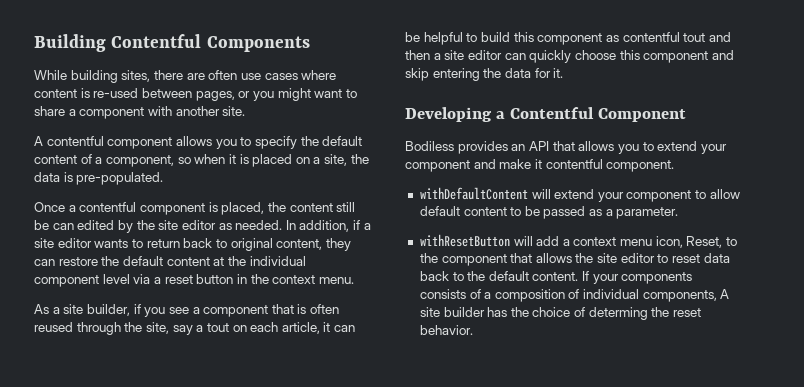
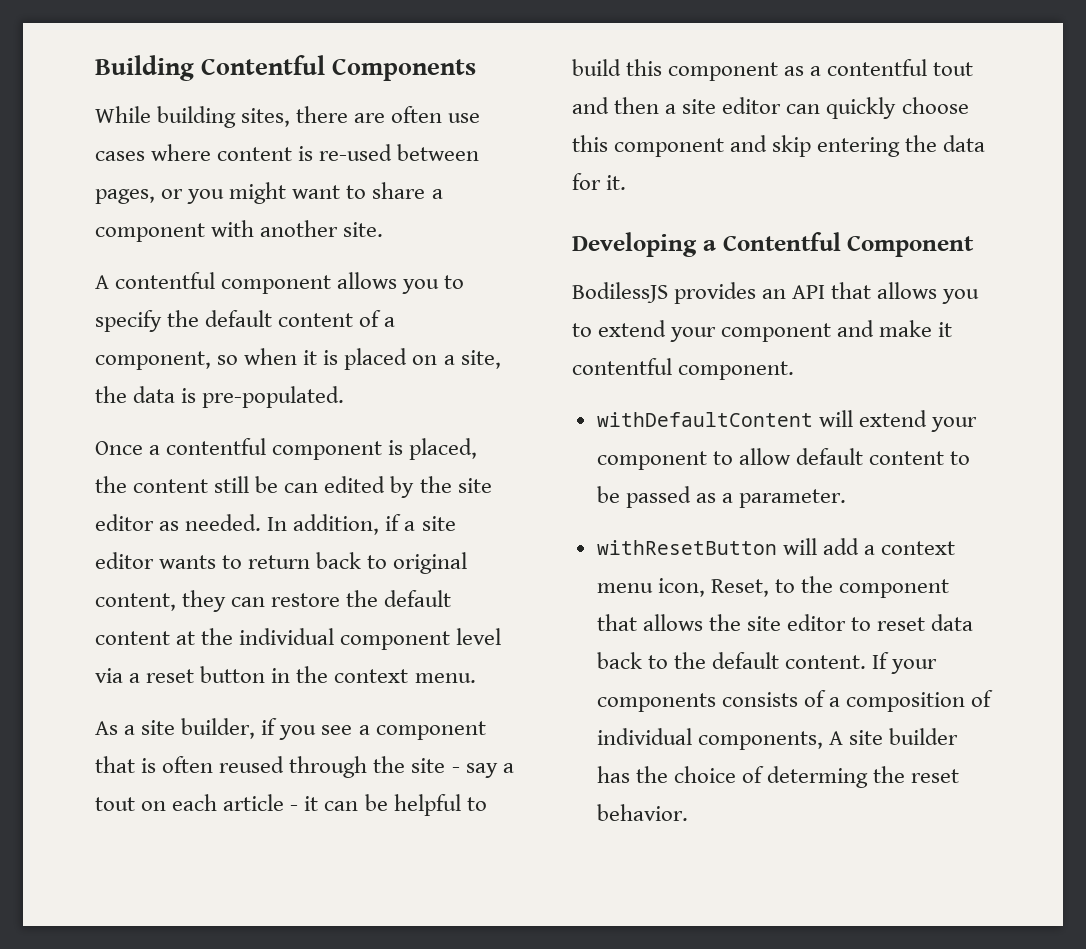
[145,322,169,334] site, -> [411,758,460,773] site -
[281,322,320,334] article, -> [223,794,299,811] article -
(619, 38) none -> [810,66,822,76] a
[405,141,454,151] Bodiless -> [572,282,668,303] BodilessJS

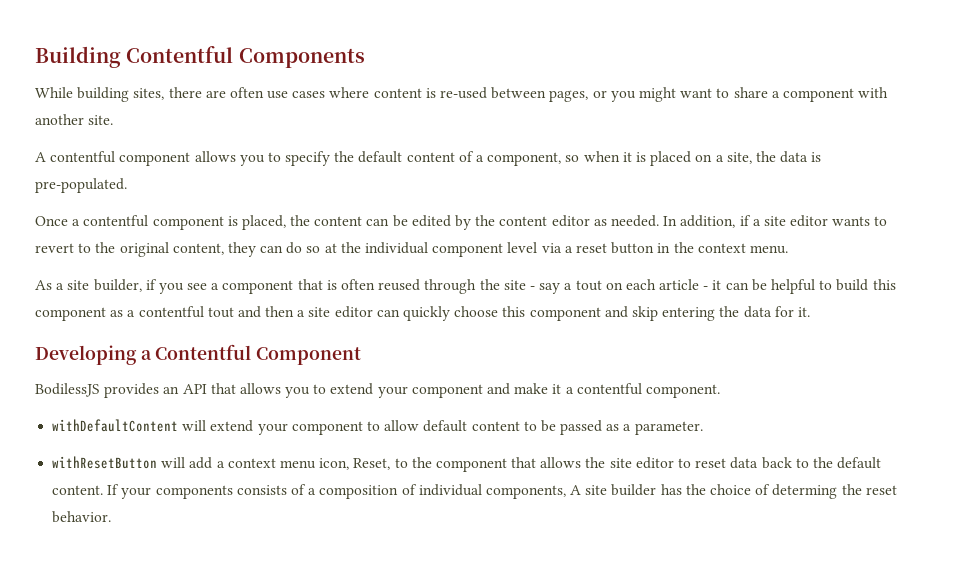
[214,476,319,493] still be can -> [366,215,408,227] can be
[457,478,492,493] site -> [499,216,548,226] content
[248,552,388,569] return back to -> [35,242,116,253] revert to the
[271,590,452,607] [95,631,170,645] restore the default content -> [286,242,321,254] do so
(953, 329) none -> [565,387,574,394] a

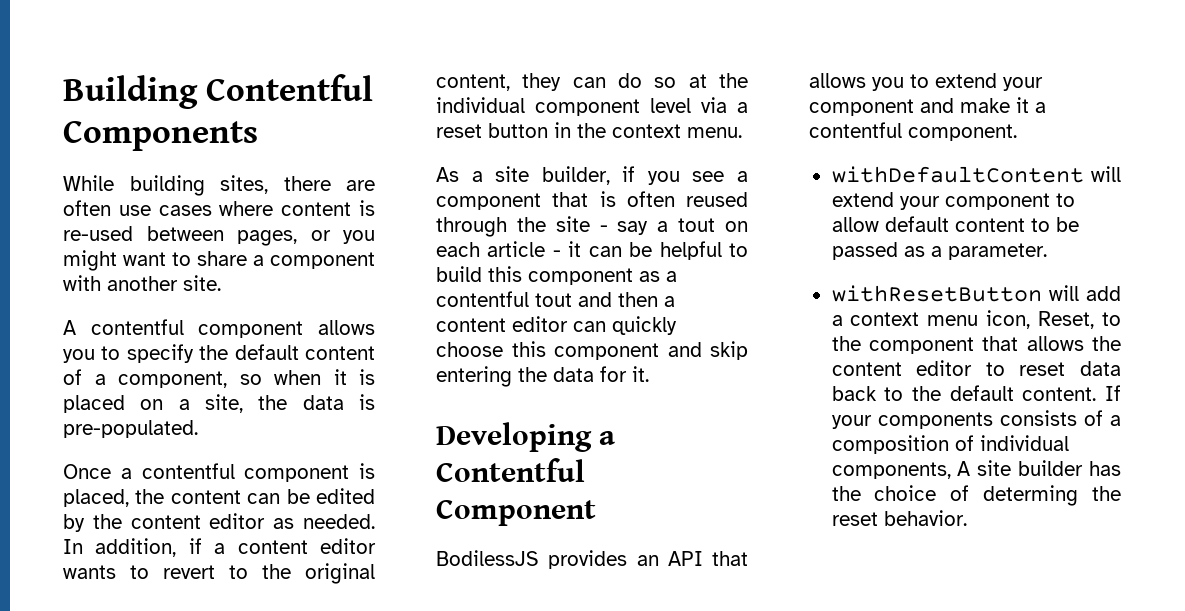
[763,216,786,226] site -> [237,540,308,554] content
[308,307,331,317] site -> [436,318,506,332] content
[609,458,632,468] site -> [831,362,902,376] content

